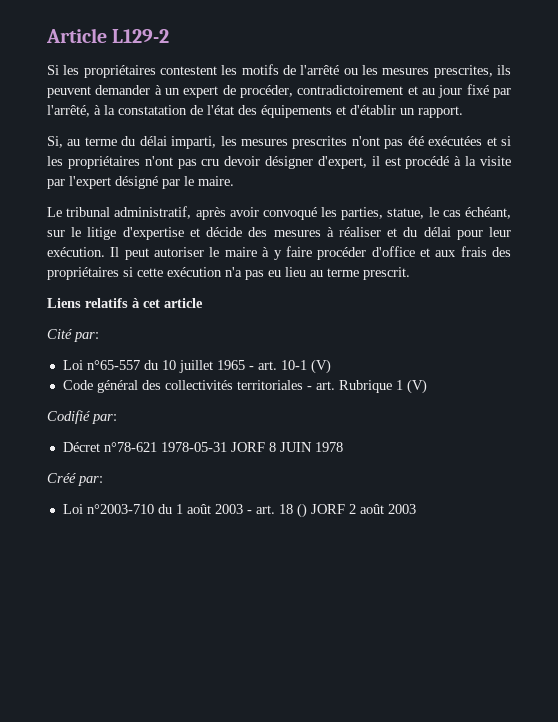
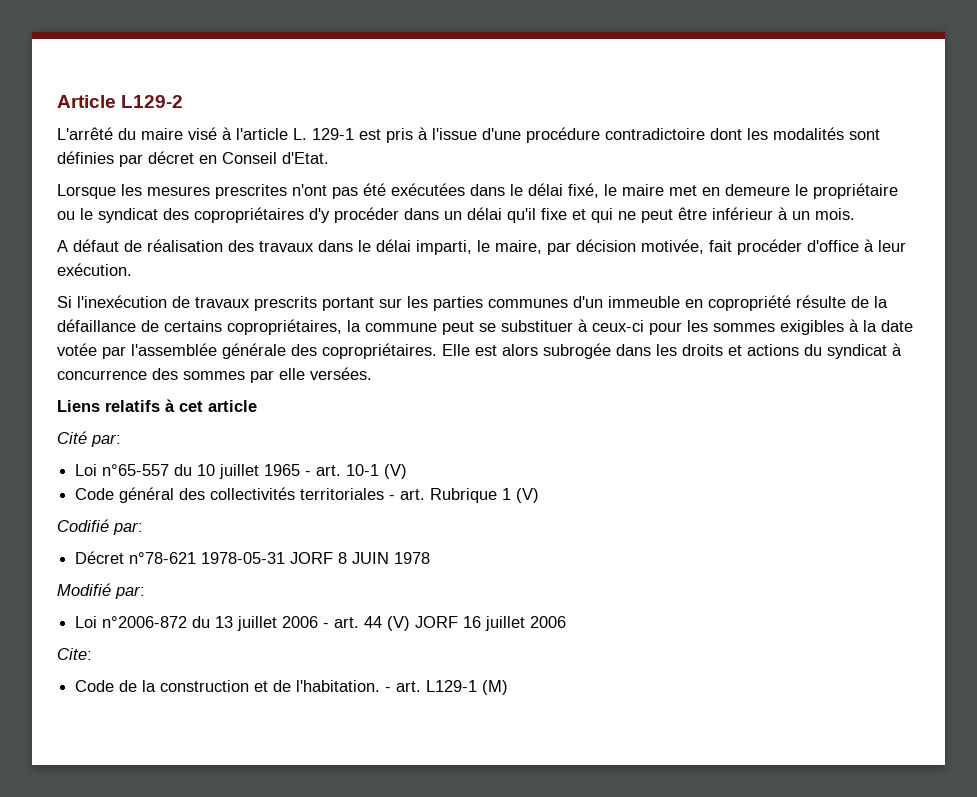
[47,64,511,78] [47,84,511,98] [47,105,463,118] [47,136,217,149] Si les propriétaires contestent les motifs de l'arrêté ou les mesures prescrites, ils peuvent demander à un expert de procéder, contradictoirement et au jour fixé par l'arrêté, à la constatation de l'état des équipements et d'établir un rapport. // Si, au terme du délai imparti, -> [57,127,880,143] [57,151,329,167] [57,184,116,199] L'arrêté du maire visé à l'article L. 129-1 est pris à l'issue d'une procédure contradictoire dont les modalités sont définies par décret en Conseil d'Etat. // Lorsque
[486,136,512,146] [47,156,512,169] [47,176,234,189] [47,206,512,220] [47,227,512,240] [47,246,511,260] [47,267,410,280] et si les propriétaires n'ont pas cru devoir désigner d'expert, il est procédé à la visite par l'expert désigné par le maire. // Le tribunal administratif, après avoir convoqué les parties, statue, le cas échéant, sur le litige d'expertise et décide des mesures à réaliser et du délai pour leur exécution. Il peut autoriser le maire à y faire procéder d'office et aux frais des propriétaires si cette exécution n'a pas eu lieu au terme prescrit. -> [470,183,898,199] [57,207,855,223] [57,239,906,255] [57,263,132,276] [57,295,888,311] [57,319,913,335] [57,343,902,359] [57,367,372,383] dans le délai fixé, le maire met en demeure le propriétaire ou le syndicat des copropriétaires d'y procéder dans un délai qu'il fixe et qui ne peut être inférieur à un mois. // A défaut de réalisation des travaux dans le délai imparti, le maire, par décision motivée, fait procéder d'office à leur exécution. // Si l'inexécution de travaux prescrits portant sur les parties communes d'un immeuble en copropriété résulte de la défaillance de certains copropriétaires, la commune peut se substituer à ceux-ci pour les sommes exigibles à la date votée par l'assemblée générale des copropriétaires. Elle est alors subrogée dans les droits et actions du syndicat à concurrence des sommes par elle versées.
[47,473,103,486] [62,503,416,518] Créé par: // Loi n°2003-710 du 1 août 2003 - art. 18 () JORF 2 août 2003 -> [57,583,145,599] [75,616,567,631] [57,648,92,660] [75,680,509,695] Modifié par: // Loi n°2006-872 du 13 juillet 2006 - art. 44 (V) JORF 16 juillet 2006 // Cite: // Code de la construction et de l'habitation. - art. L129-1 (M)

